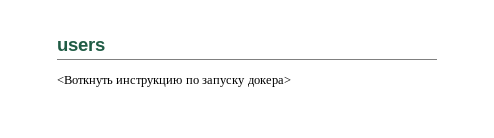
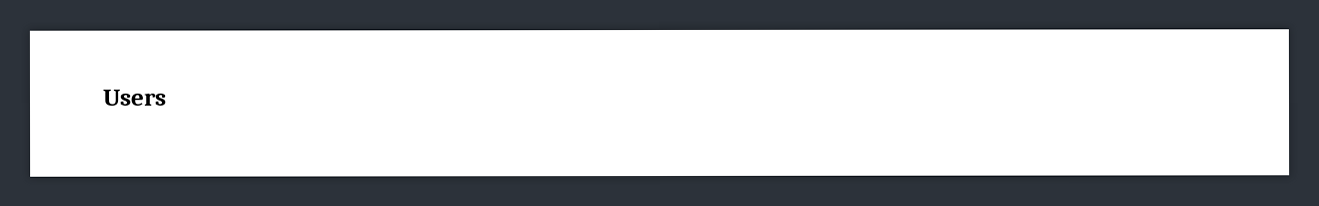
[57,40,105,51] [57,76,291,87] users // <Воткнуть инструкцию по запуску докера> -> [102,89,167,106] Users

